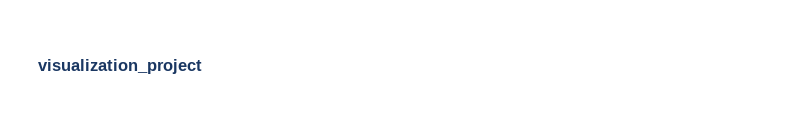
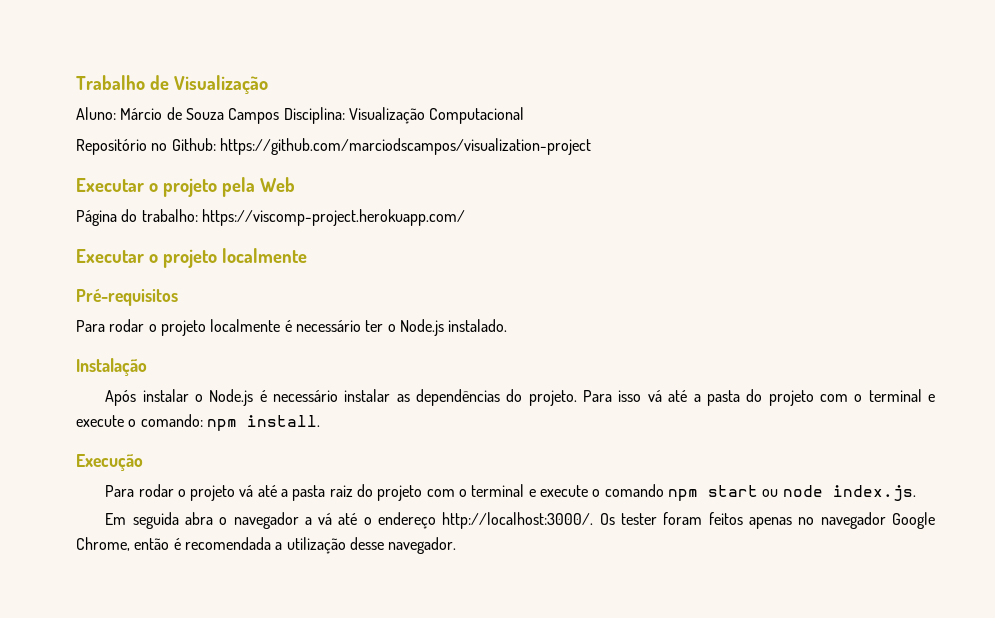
[38,59,202,74] visualization_project -> [76,75,268,94] [76,107,525,124] [76,138,591,155] [76,177,295,197] [76,209,465,226] [76,248,307,268] [76,289,178,306] [76,319,508,336] [76,358,147,376] [105,389,935,406] [76,414,320,431] [76,454,143,471] [105,484,916,501] [105,512,936,529] [76,537,457,554] Trabalho de Visualização // Aluno: Márcio de Souza Campos Disciplina: Visualização Computacional // Repositório no Github: https://github.com/marciodscampos/visualization-project // Executar o projeto pela Web // Página do trabalho: https://viscomp-project.herokuapp.com/ // Executar o projeto localmente // Pré-requisitos // Para rodar o projeto localmente é necessário ter o Node.js instalado. // Instalação // Após instalar o Node.js é necessário instalar as dependências do projeto. Para isso vá até a pasta do projeto com o terminal e execute o comando: npm install. // Execução // Para rodar o projeto vá até a pasta raiz do projeto com o terminal e execute o comando npm start ou node index.js. // Em seguida abra o navegador a vá até o endereço http://localhost:3000/. Os tester foram feitos apenas no navegador Google Chrome, então é recomendada a utilização desse navegador.

